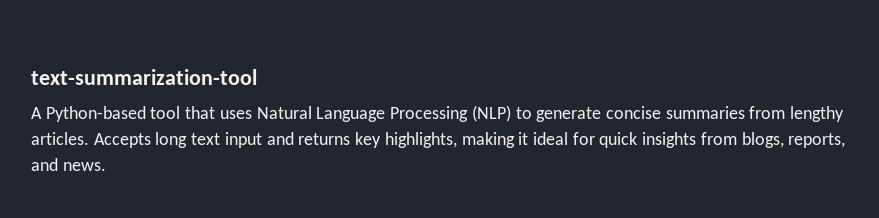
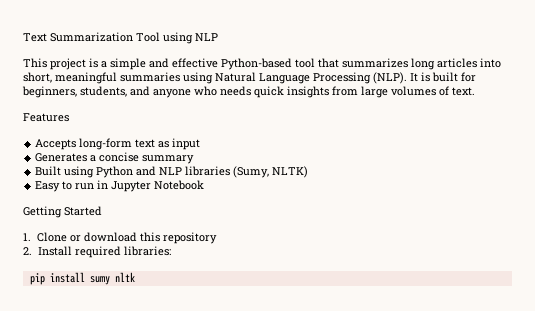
[31,69,257,85] [31,105,845,122] [31,132,846,148] [31,158,106,171] text-summarization-tool // A Python-based tool that uses Natural Language Processing (NLP) to generate concise summaries from lengthy articles. Accepts long text input and returns key highlights, making it ideal for quick insights from blogs, reports, and news. -> [23,32,218,44] [23,58,501,70] [23,72,476,84] [22,86,475,98] [23,113,69,122] [35,138,201,150] [35,152,195,164] [35,166,309,178] [35,180,205,192] [23,206,102,218] [23,232,217,244] [23,246,171,258] [29,272,135,285] Text Summarization Tool using NLP // This project is a simple and effective Python-based tool that summarizes long articles into short, meaningful summaries using Natural Language Processing (NLP). It is built for beginners, students, and anyone who needs quick insights from large volumes of text. // Features // Accepts long-form text as input // Generates a concise summary // Built using Python and NLP libraries (Sumy, NLTK) // Easy to run in Jupyter Notebook // Getting Started // 1. Clone or download this repository // 2. Install required libraries: // pip install sumy nltk

